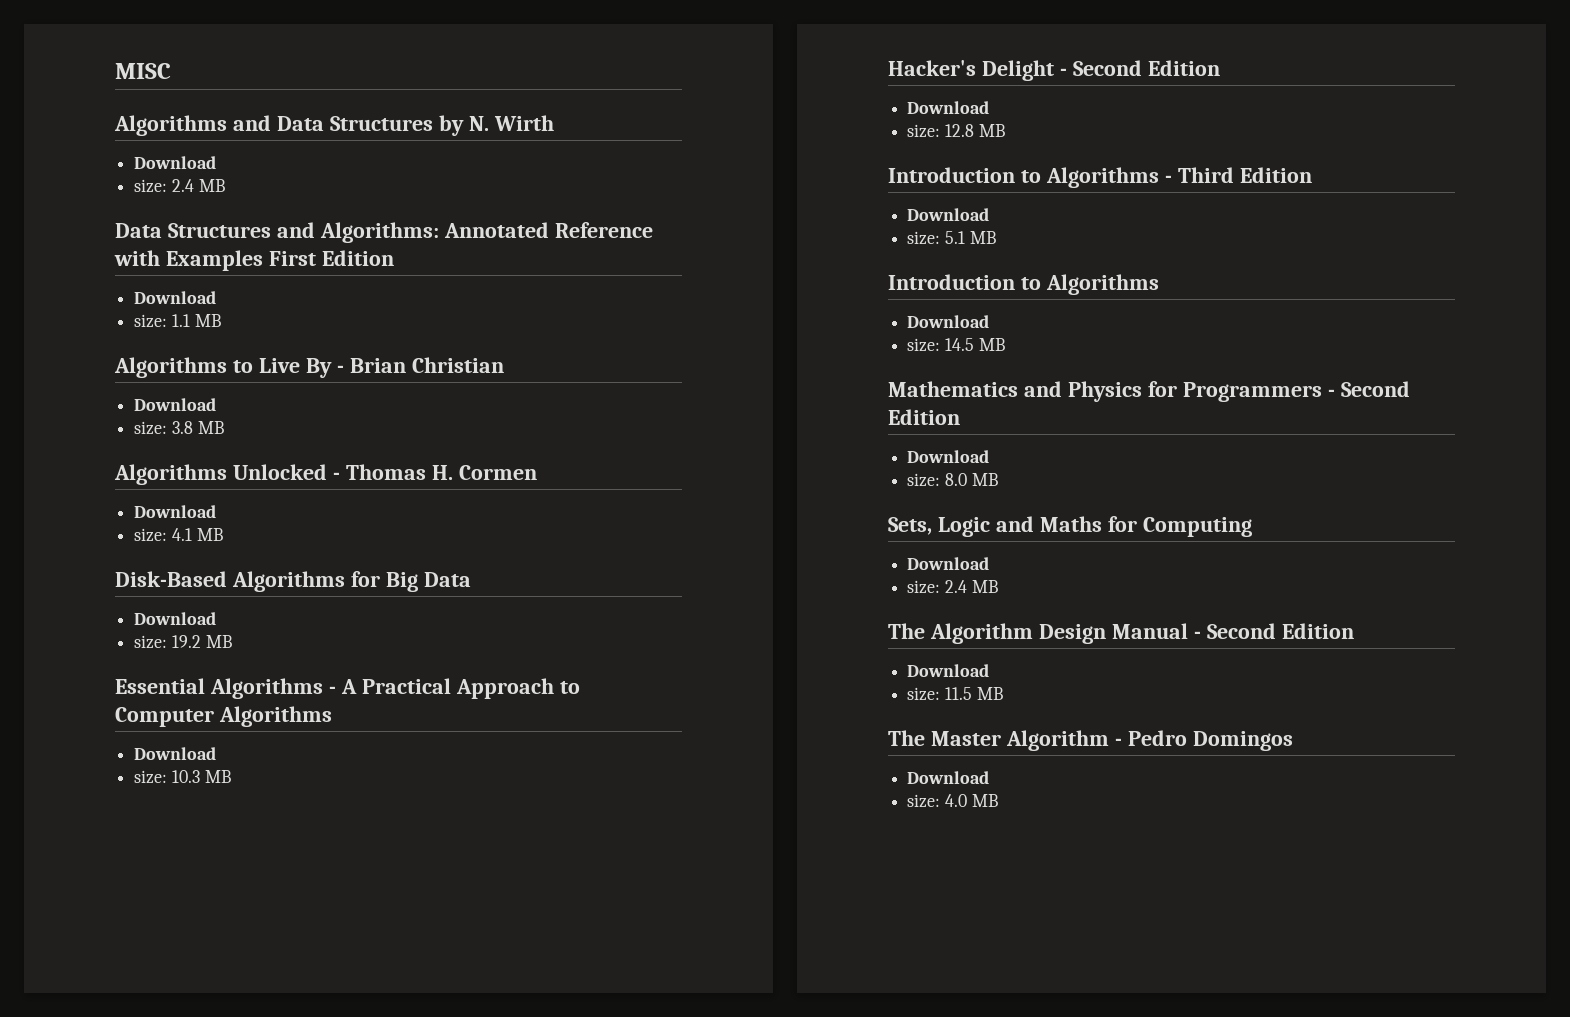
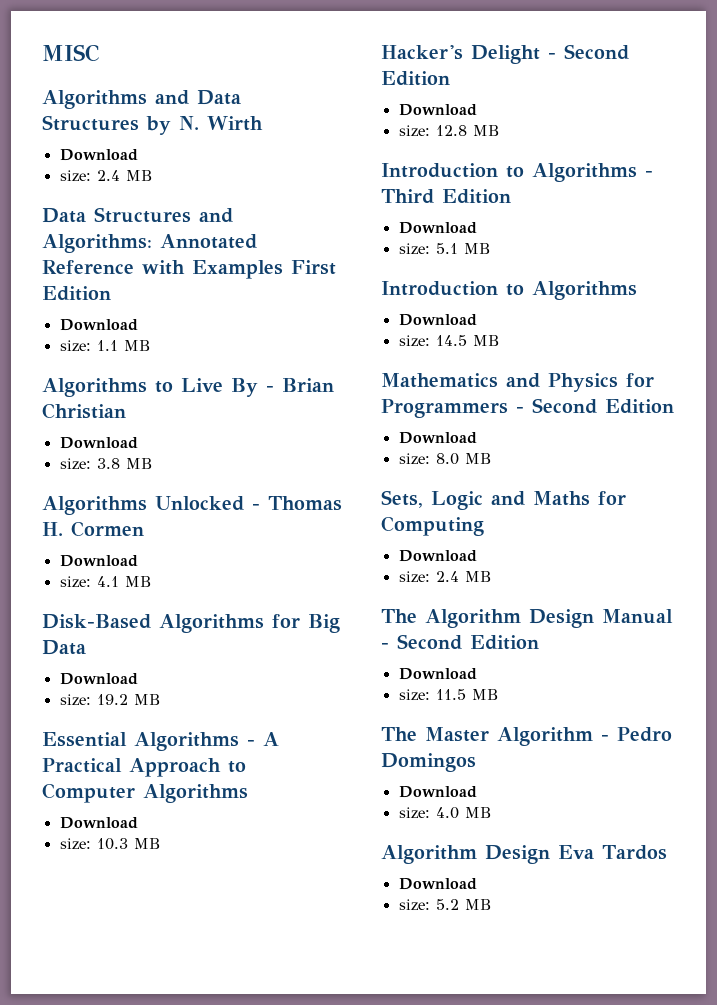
(998, 800) none -> [381,845,667,864] [398,878,477,890] [398,899,491,911] // Algorithm Design Eva Tardos // Download // size: 5.2 MB

